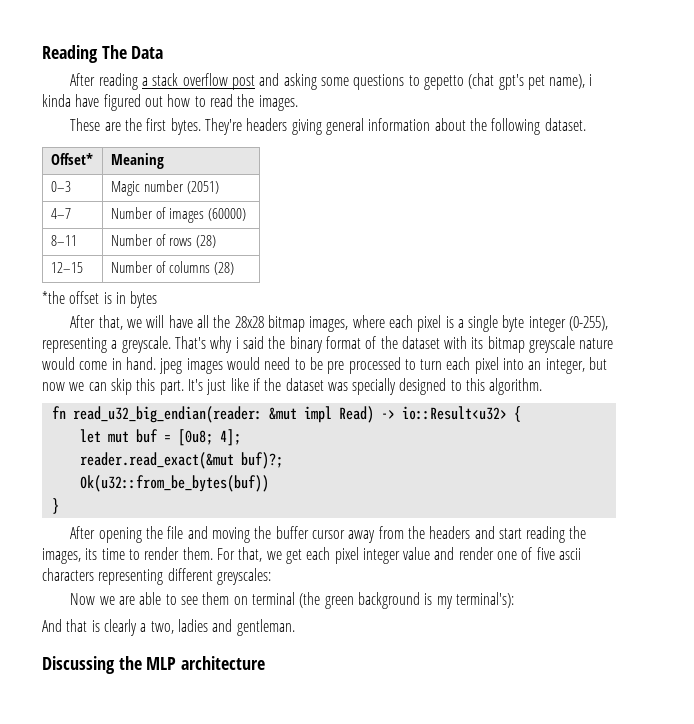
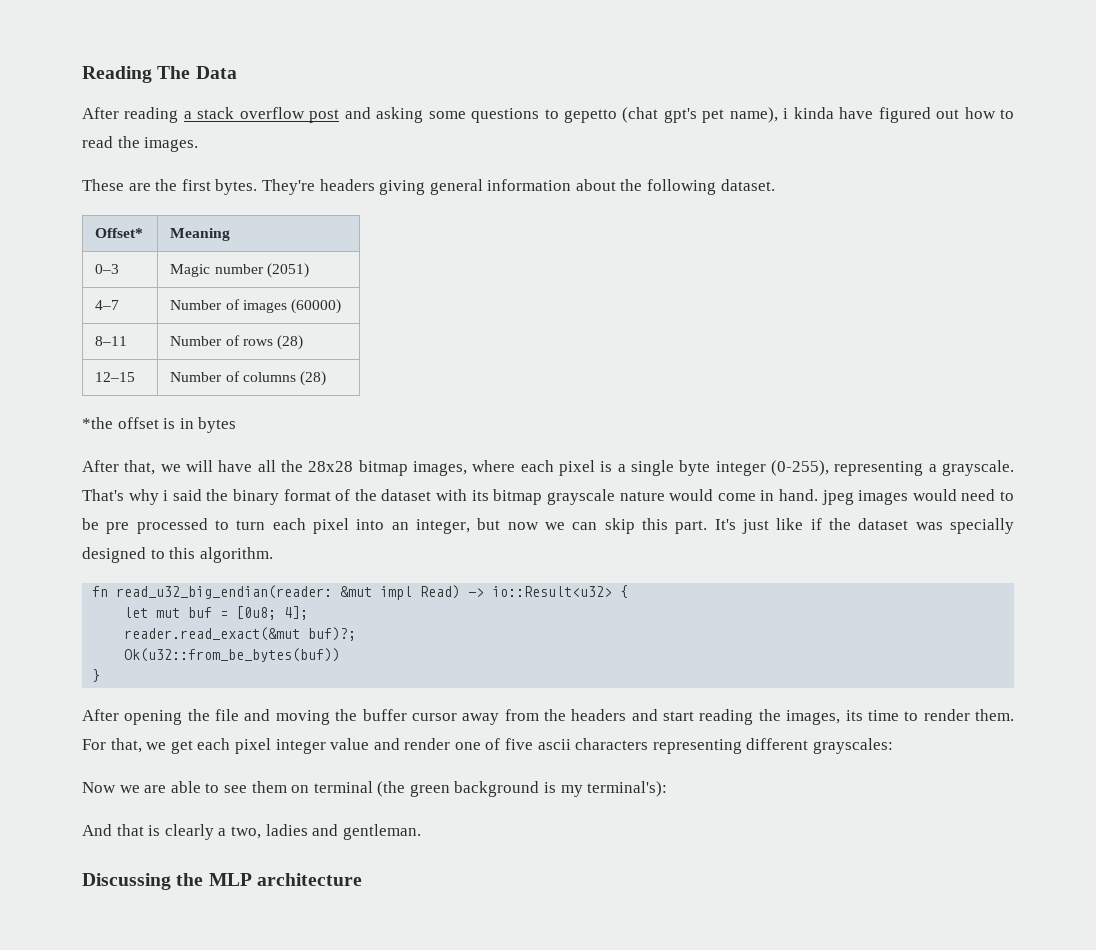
[121,336,171,353] greyscale. -> [942,460,1015,476] grayscale.
[529,336,576,353] greyscale -> [546,489,615,505] grayscale
[216,568,271,585] greyscales: -> [813,738,894,754] grayscales:

